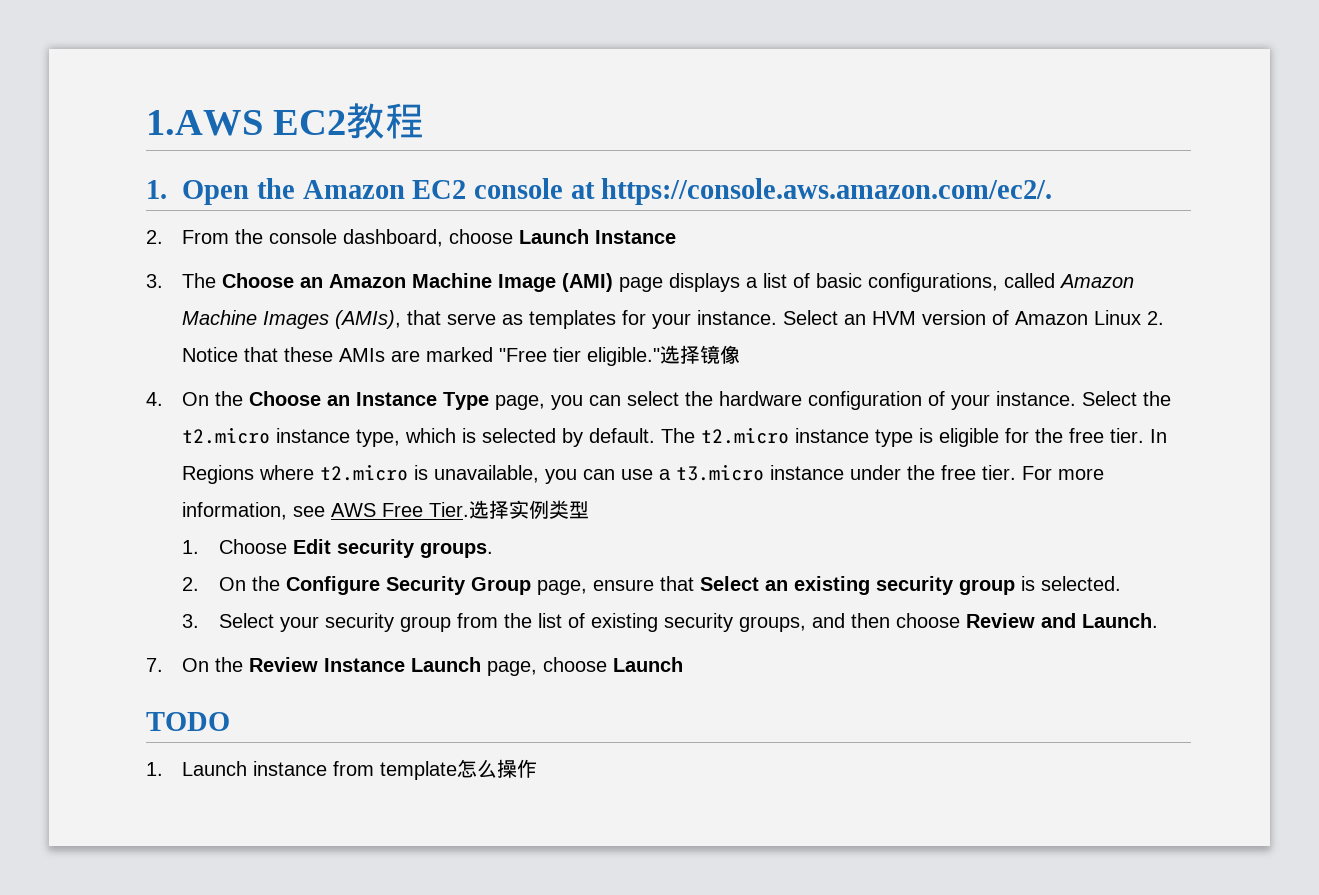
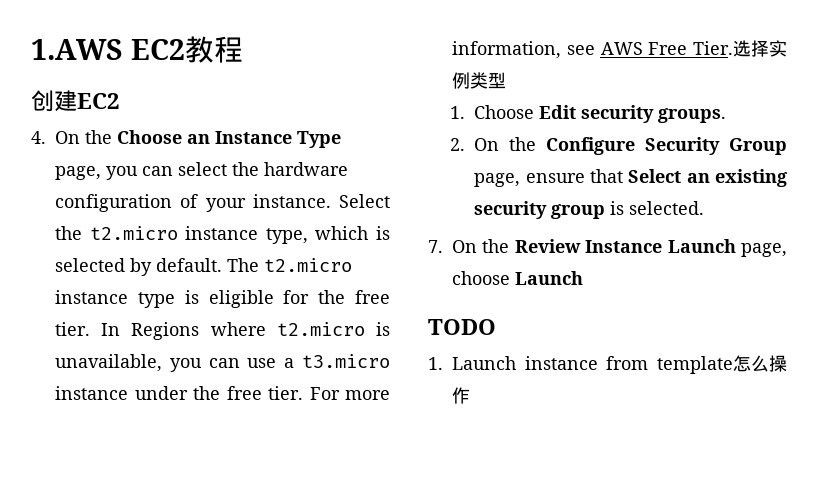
[146,178,1053,205] [146,229,677,247] [146,273,1135,292] [182,310,1165,329] [182,345,741,366] 1. Open the Amazon EC2 console at https://console.aws.amazon.com/ec2/. // 2. From the console dashboard, choose Launch Instance // 3. The Choose an Amazon Machine Image (AMI) page displays a list of basic configurations, called Amazon Machine Images (AMIs), that serve as templates for your instance. Select an HVM version of Amazon Linux 2. Notice that these AMIs are marked "Free tier eligible."选择镜像 -> [31,90,120,112] 创建EC2
[182,613,1158,632] // 3. Select your security group from the list of existing security groups, and then choose Review and Launch. -> (705, 208) none

